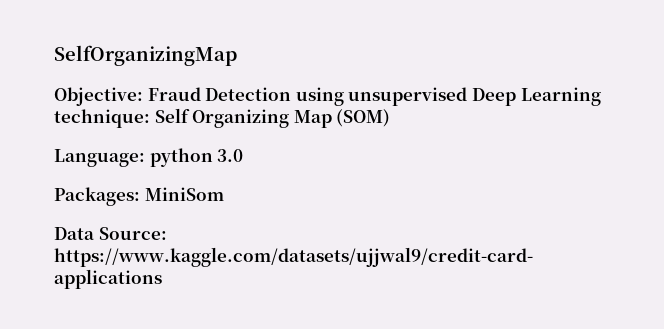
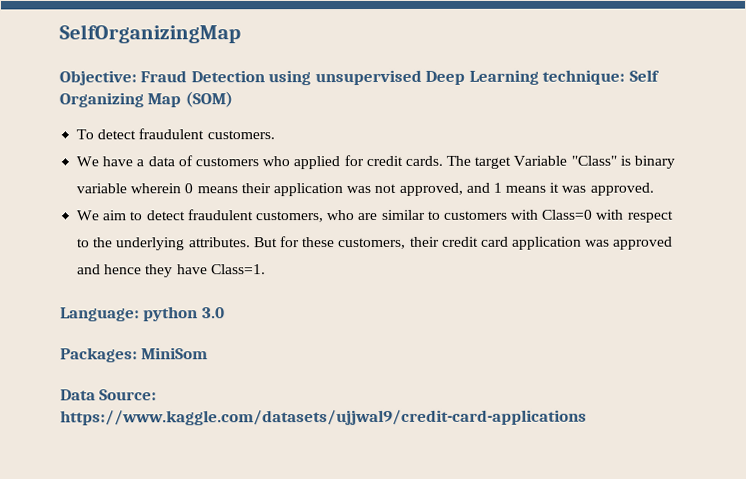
(391, 118) none -> [76,128,275,140] [76,155,676,170] [76,182,654,197] [76,209,673,223] [76,236,674,251] [77,264,266,278] // To detect fraudulent customers. // We have a data of customers who applied for credit cards. The target Variable "Class" is binary variable wherein 0 means their application was not approved, and 1 means it was approved. // We aim to detect fraudulent customers, who are similar to customers with Class=0 with respect to the underlying attributes. But for these customers, their credit card application was approved and hence they have Class=1.

